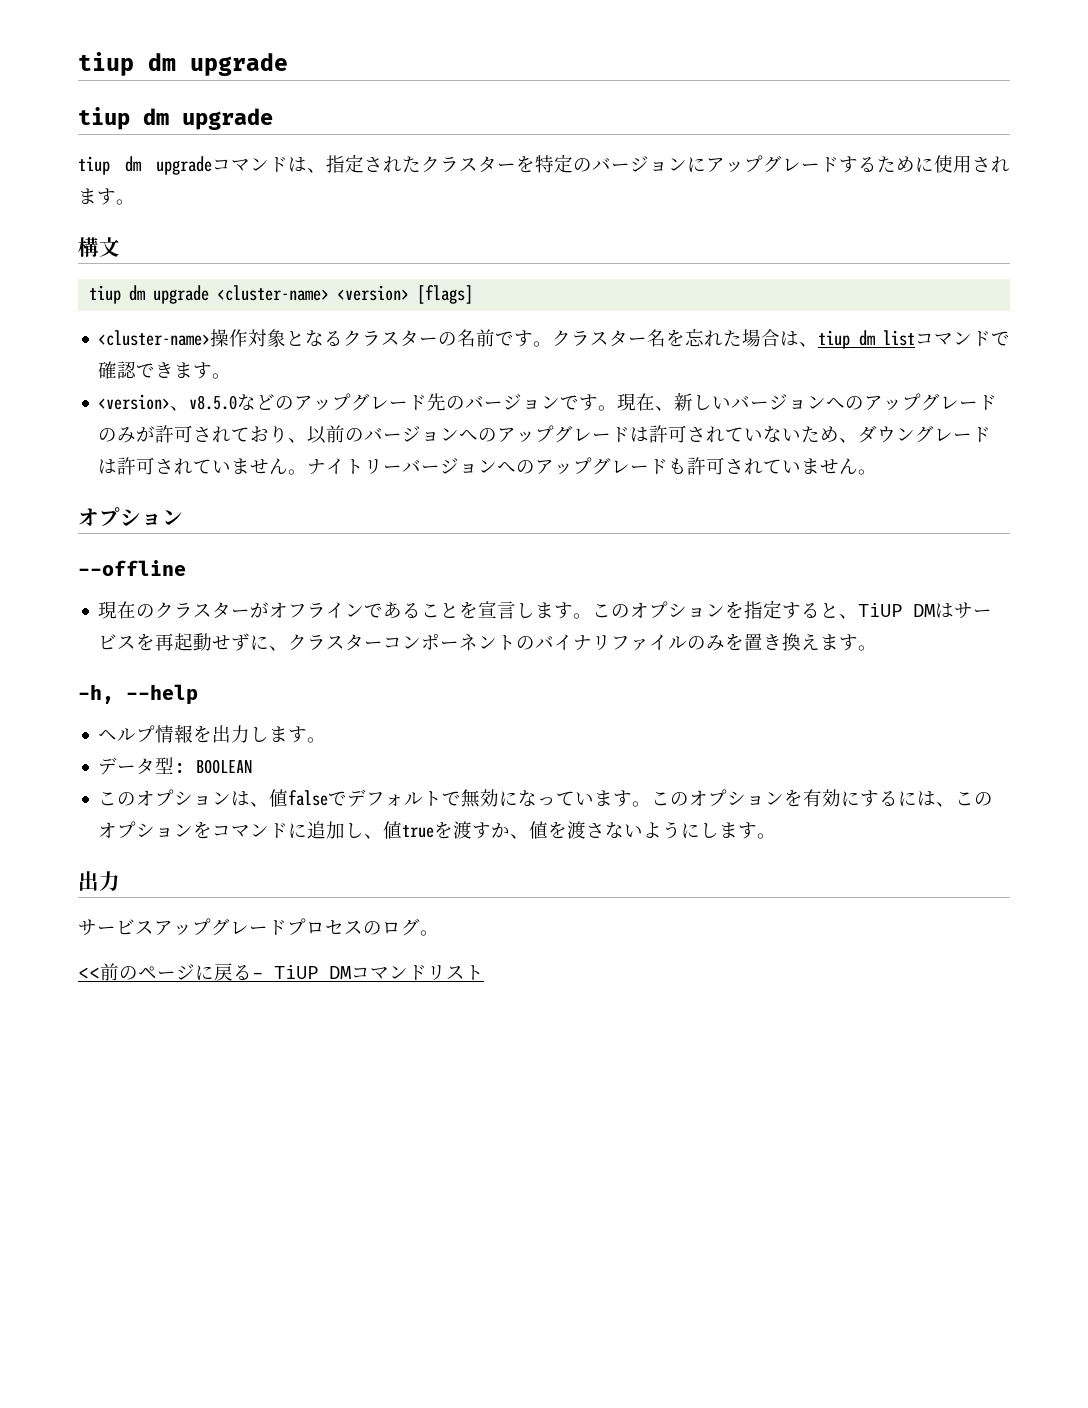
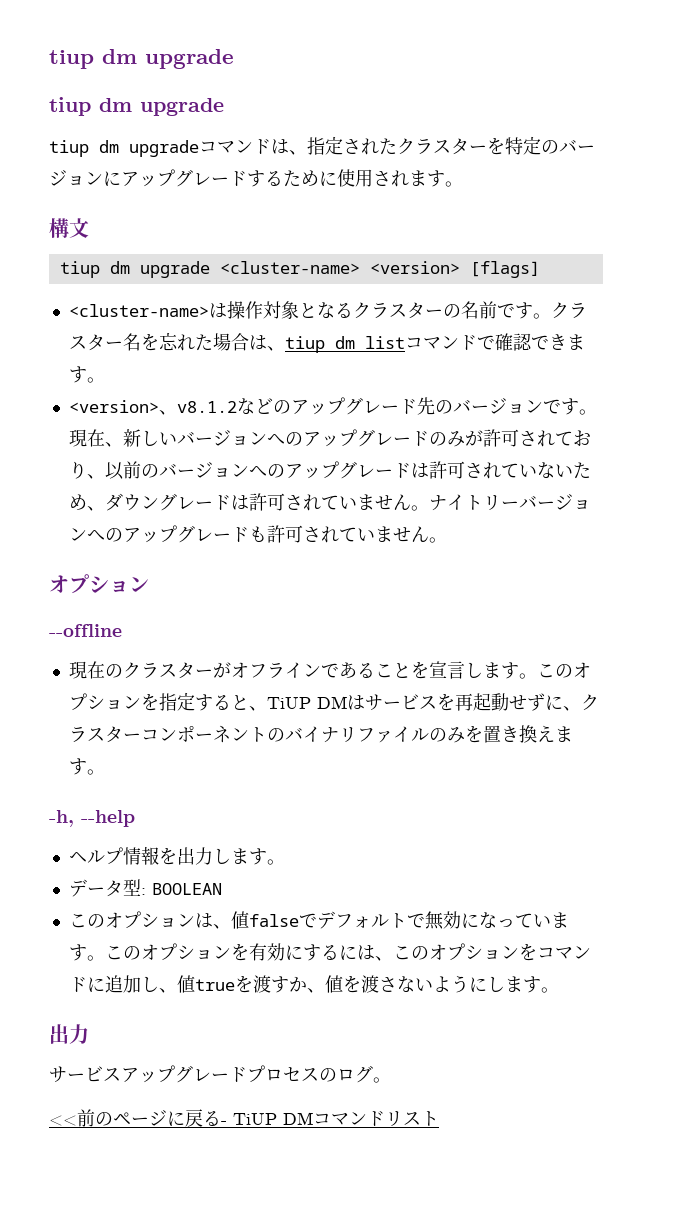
(211, 338) none -> [208,303,227,318] は
[189,395,238,410] v8.5.0 -> [176,401,237,413] v8.1.2

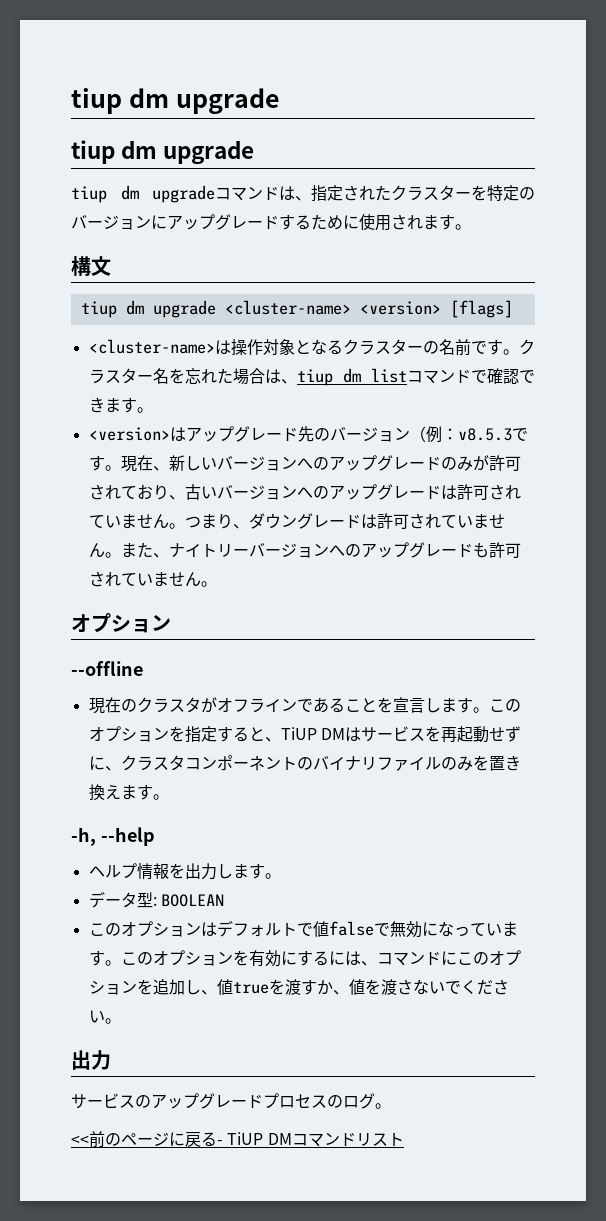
[158,398,291,415] 、v8.1.2などの -> [169,427,186,442] は
(543, 406) none -> [409,426,512,443] （例：v8.5.3
[104,461,159,480] 以前の -> [184,484,217,500] 古い
[536,462,591,479] [68,494,87,510] ないため -> [120,514,233,529] ません。つまり
(429, 508) none -> [120,542,169,558] また、
[194,669,213,677] ー -> (201, 705) none
[122,733,141,741] ー -> (185, 763) none
[212,911,317,929] 、値falseで -> (217, 929) none
(425, 920) none -> [312,921,390,937] 値falseで
[392,943,591,961] [68,977,105,993] このオプションをコマンドに -> [376,950,521,966] [88,979,153,995] コマンドにこのオプションを
[432,975,541,993] ようにします -> [444,979,509,995] [88,1010,105,1023] でください
(121, 1074) none -> [135,1095,151,1108] の

